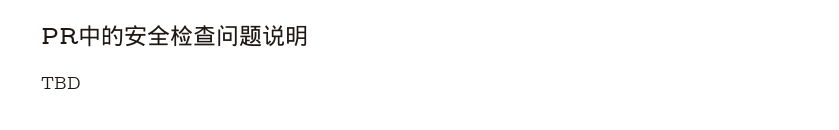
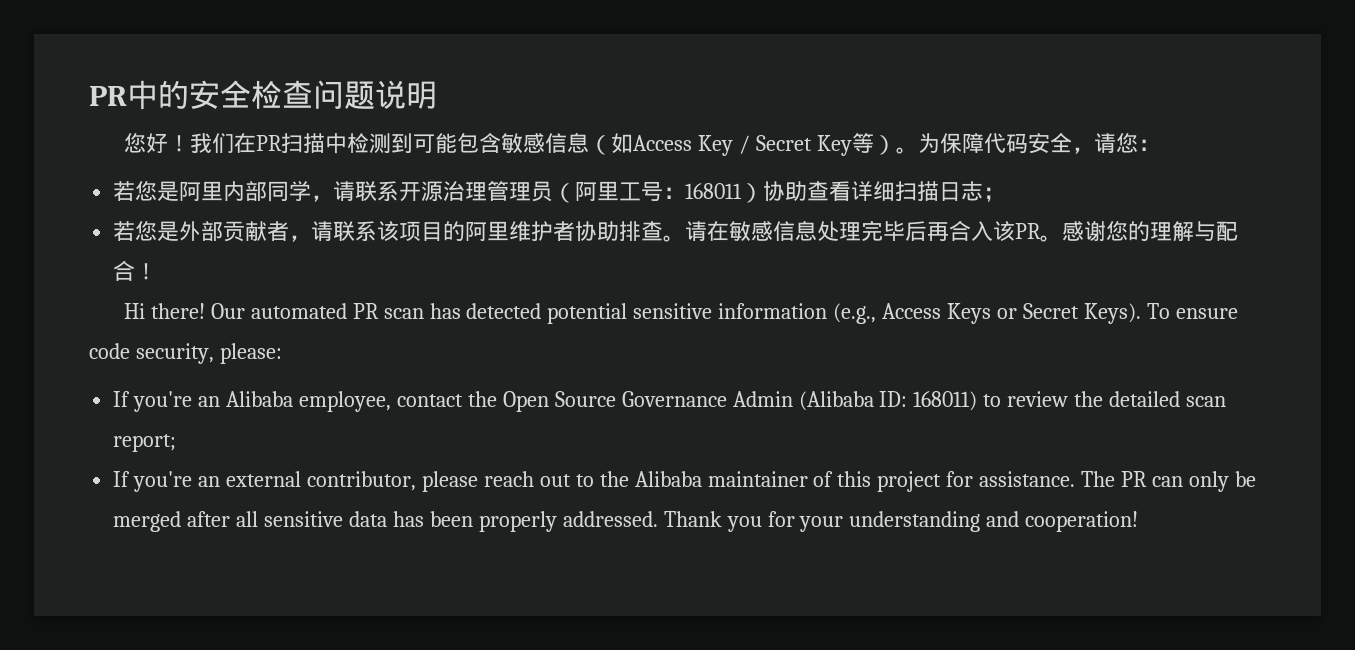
[41,77,81,89] TBD -> [123,132,1160,156] [113,180,1006,203] [113,220,1239,242] [113,260,158,281] [123,303,1238,324] [89,343,282,364] [113,391,1227,412] [113,434,177,452] [113,471,1256,492] [113,511,1139,532] 您好！我们在PR扫描中检测到可能包含敏感信息（如Access Key / Secret Key等）。为保障代码安全，请您： // 若您是阿里内部同学，请联系开源治理管理员（阿里工号：168011）协助查看详细扫描日志； // 若您是外部贡献者，请联系该项目的阿里维护者协助排查。请在敏感信息处理完毕后再合入该PR。感谢您的理解与配合！ // Hi there! Our automated PR scan has detected potential sensitive information (e.g., Access Keys or Secret Keys). To ensure code security, please: // If you're an Alibaba employee, contact the Open Source Governance Admin (Alibaba ID: 168011) to review the detailed scan report; // If you're an external contributor, please reach out to the Alibaba maintainer of this project for assistance. The PR can only be merged after all sensitive data has been properly addressed. Thank you for your understanding and cooperation!

